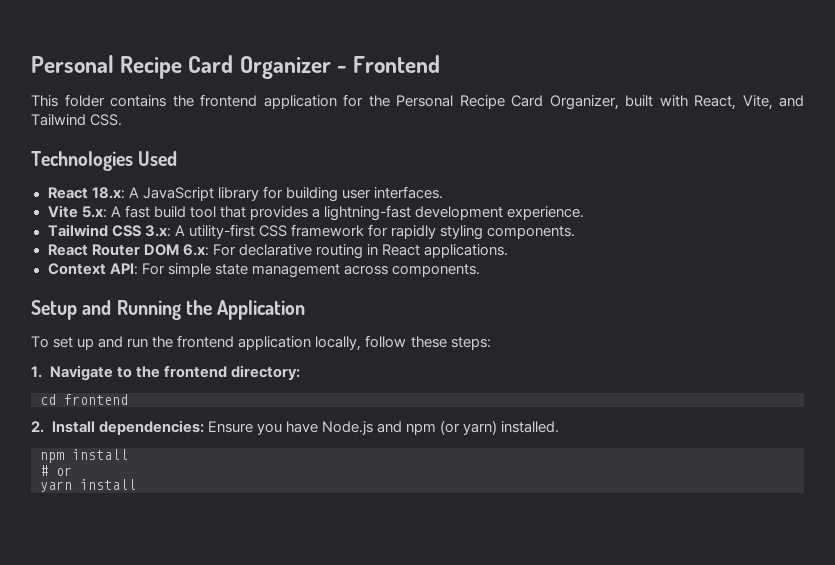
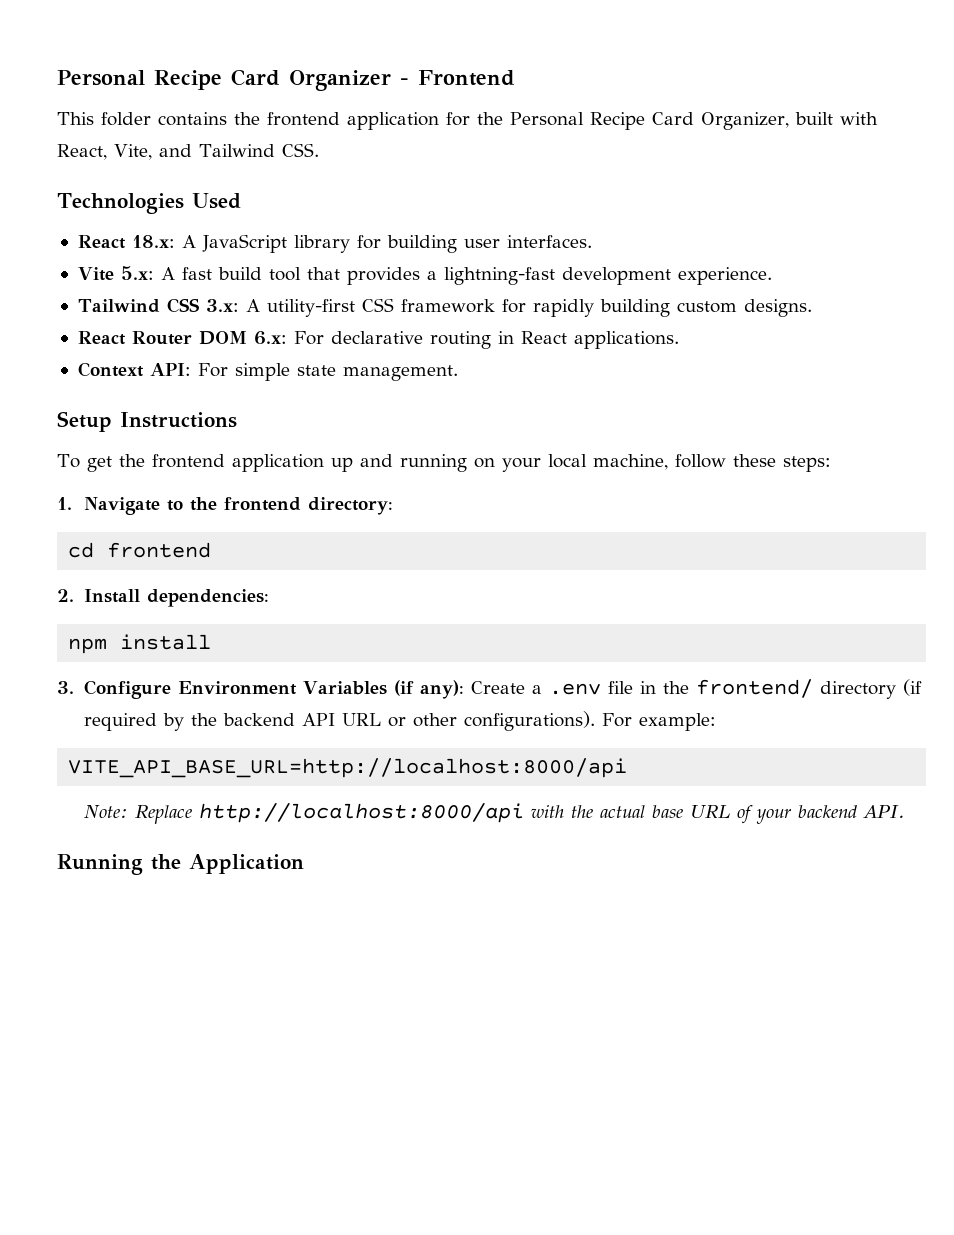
[439,225,575,240] styling components. -> [599,299,812,317] building custom designs.
[251,264,480,278] [31,300,306,320] [31,335,362,351] management across components. // Setup and Running the Application // To set up and run the frontend application locally, -> [342,365,458,381] [57,411,237,432] [57,454,668,472] management. // Setup Instructions // To get the frontend application up and running on your local machine,
[207,420,560,435] [40,449,128,463] [40,465,72,476] [40,479,136,492] Ensure you have Node.js and npm (or yarn) installed. // npm install // # or // yarn install -> [68,634,212,654] [57,679,922,699] [83,711,716,731] [68,758,628,778] [83,803,905,824] [57,854,304,875] // npm install // 3. Configure Environment Variables (if any): Create a .env file in the frontend/ directory (if required by the backend API URL or other configurations). For example: // VITE_API_BASE_URL=http://localhost:8000/api // Note: Replace http://localhost:8000/api with the actual base URL of your backend API. // Running the Application

